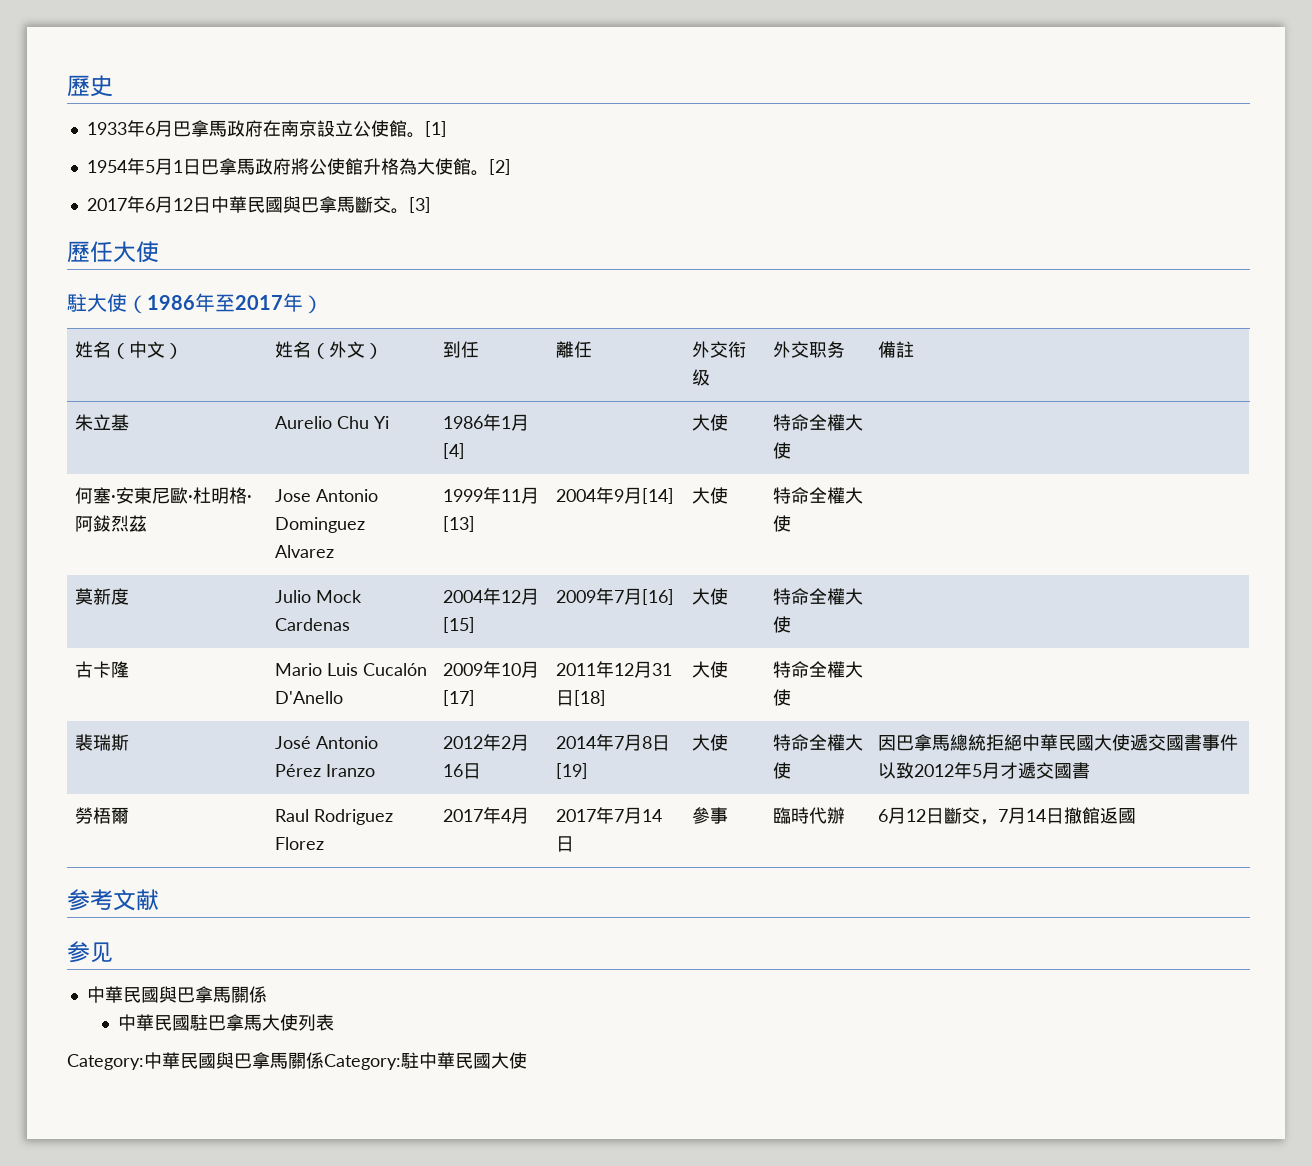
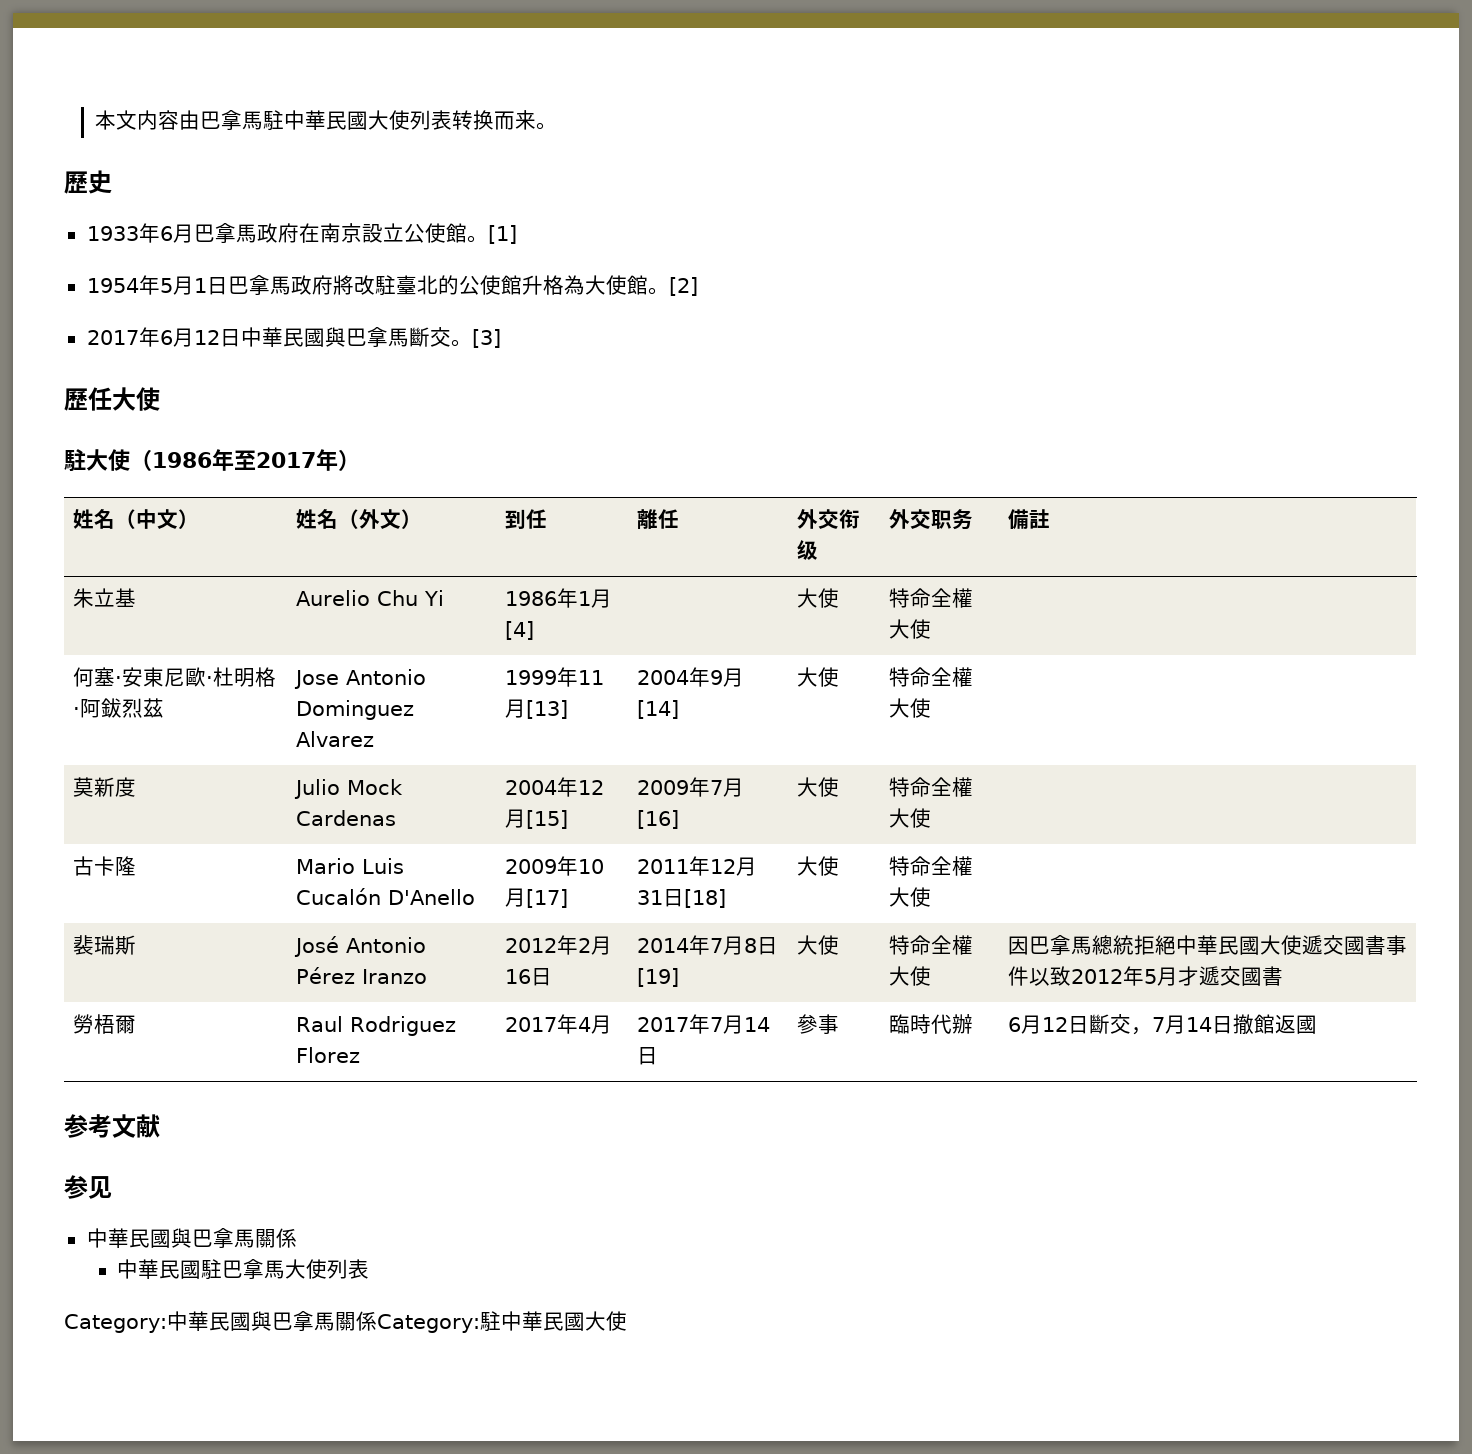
(67, 86) none -> [94,110,557,131] 本文内容由巴拿馬駐中華民國大使列表转换而来。 //
(309, 166) none -> [353,275,459,296] 改駐臺北的

